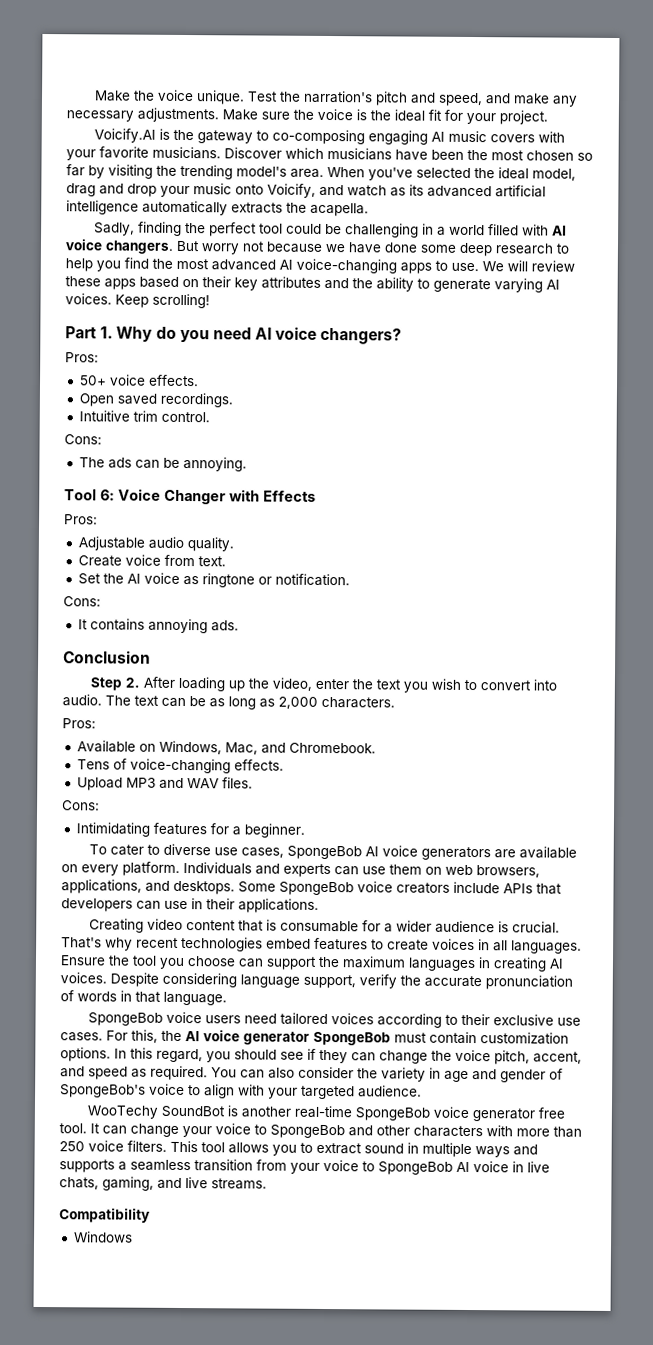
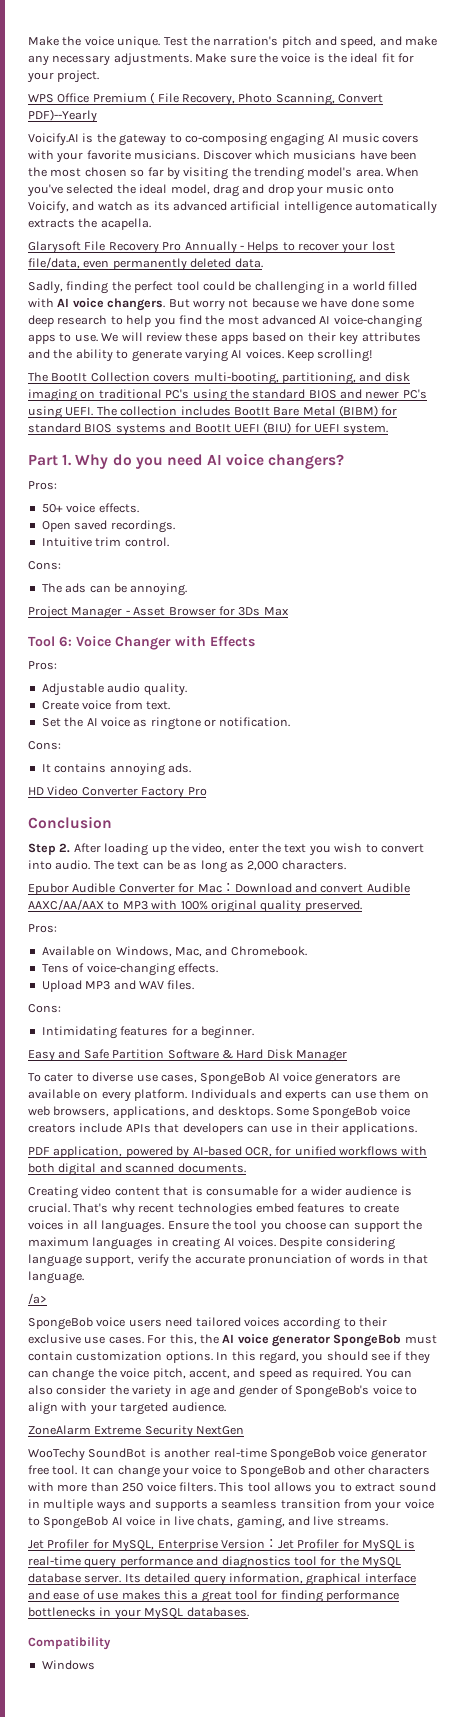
(548, 117) none -> [28,92,383,106] [28,109,97,123] // WPS Office Premium ( File Recovery, Photo Scanning, Convert PDF)--Yearly
(369, 209) none -> [28,241,395,254] [28,257,263,271] // Glarysoft File Recovery Pro Annually - Helps to recover your lost file/data, even permanently deleted data.
(210, 301) none -> [28,372,410,385] [28,389,427,402] [28,405,398,419] [28,422,389,436] // The BootIt Collection covers multi-booting, partitioning, and disk imaging on traditional PC's using the standard BIOS and newer PC's using UEFI. The collection includes BootIt Bare Metal (BIBM) for standard BIOS systems and BootIt UEFI (BIU) for UEFI system.
(247, 464) none -> [28,606,289,619] // Project Manager - Asset Browser for 3Ds Max
(239, 626) none -> [28,786,207,799] // HD Video Converter Factory Pro
(395, 702) none -> [28,883,410,895] [28,899,362,913] // Epubor Audible Converter for Mac：Download and convert Audible AAXC/AA/AAX to MP3 with 100% original quality preserved.
(305, 830) none -> [28,1049,347,1062] // Easy and Safe Partition Software & Hard Disk Manager
(319, 905) none -> [28,1146,428,1159] [28,1163,246,1176] // PDF application, powered by AI-based OCR, for unified workflows with both digital and scanned documents.
(227, 998) none -> [28,1293,47,1304] // /a>
(422, 1091) none -> [28,1425,245,1438] // ZoneAlarm Extreme Security NextGen
(267, 1184) none -> [28,1539,416,1552] [28,1556,401,1569] [28,1573,416,1586] [28,1590,400,1603] [28,1607,249,1620] // Jet Profiler for MySQL, Enterprise Version：Jet Profiler for MySQL is real-time query performance and diagnostics tool for the MySQL database server. Its detailed query information, graphical interface and ease of use makes this a great tool for finding performance bottlenecks in your MySQL databases.

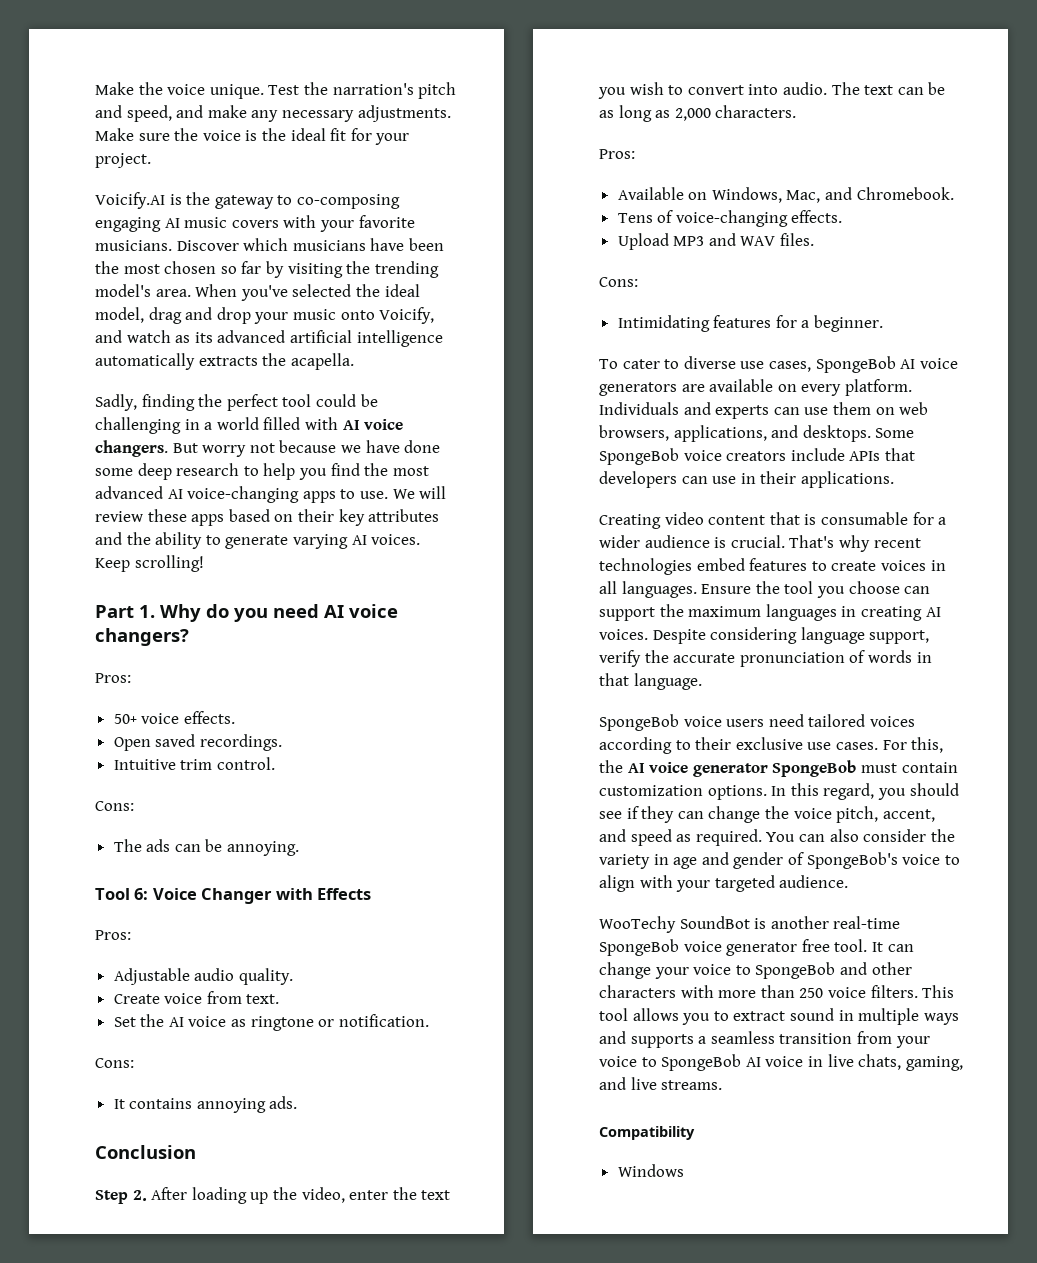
[28,92,383,106] [28,109,97,123] // WPS Office Premium ( File Recovery, Photo Scanning, Convert PDF)--Yearly -> (151, 160) none
[28,241,395,254] [28,257,263,271] // Glarysoft File Recovery Pro Annually - Helps to recover your lost file/data, even permanently deleted data. -> (354, 361) none
[28,372,410,385] [28,389,427,402] [28,405,398,419] [28,422,389,436] // The BootIt Collection covers multi-booting, partitioning, and disk imaging on traditional PC's using the standard BIOS and newer PC's using UEFI. The collection includes BootIt Bare Metal (BIBM) for standard BIOS systems and BootIt UEFI (BIU) for UEFI system. -> (204, 563) none
[28,606,289,619] // Project Manager - Asset Browser for 3Ds Max -> (300, 848) none
[28,786,207,799] // HD Video Converter Factory Pro -> (298, 1102) none
[28,883,410,895] [28,899,362,913] // Epubor Audible Converter for Mac：Download and convert Audible AAXC/AA/AAX to MP3 with 100% original quality preserved. -> (797, 111) none
[28,1049,347,1062] // Easy and Safe Partition Software & Hard Disk Manager -> (884, 323) none
[28,1146,428,1159] [28,1163,246,1176] // PDF application, powered by AI-based OCR, for unified workflows with both digital and scanned documents. -> (894, 479) none
[28,1293,47,1304] // /a> -> (702, 681) none
[28,1425,245,1438] // ZoneAlarm Extreme Security NextGen -> (849, 881) none
[28,1539,416,1552] [28,1556,401,1569] [28,1573,416,1586] [28,1590,400,1603] [28,1607,249,1620] // Jet Profiler for MySQL, Enterprise Version：Jet Profiler for MySQL is real-time query performance and diagnostics tool for the MySQL database server. Its detailed query information, graphical interface and ease of use makes this a great tool for finding performance bottlenecks in your MySQL databases. -> (723, 1085) none

